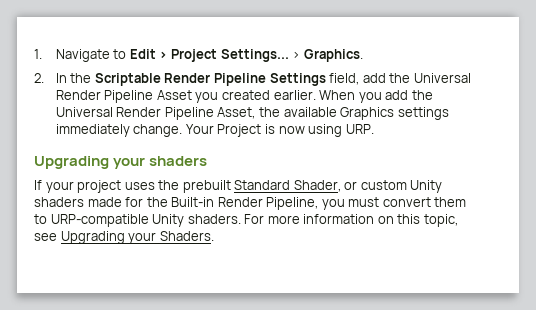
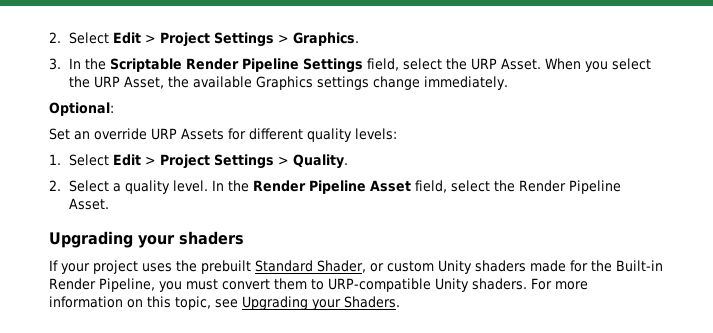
[34,49,289,62] 1. Navigate to Edit > Project Settings... -> [49,32,275,47] 2. Select Edit > Project Settings
[34,73,44,83] 2. -> [49,58,61,70] 3.
[362,73,471,83] [55,90,433,103] [55,107,214,120] add the Universal Render Pipeline Asset you created earlier. When you add the Universal Render Pipeline -> [403,58,652,72] [69,76,121,88] select the URP Asset. When you select the URP
[55,124,374,137] immediately change. Your Project is now using URP. -> [373,76,509,90] [49,102,114,116] [49,128,397,142] [49,154,349,169] [49,180,622,194] [69,198,110,210] change immediately. // Optional: // Set an override URP Assets for different quality levels: // 1. Select Edit > Project Settings > Quality. // 2. Select a quality level. In the Render Pipeline Asset field, select the Render Pipeline Asset.

